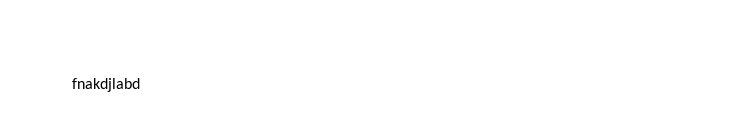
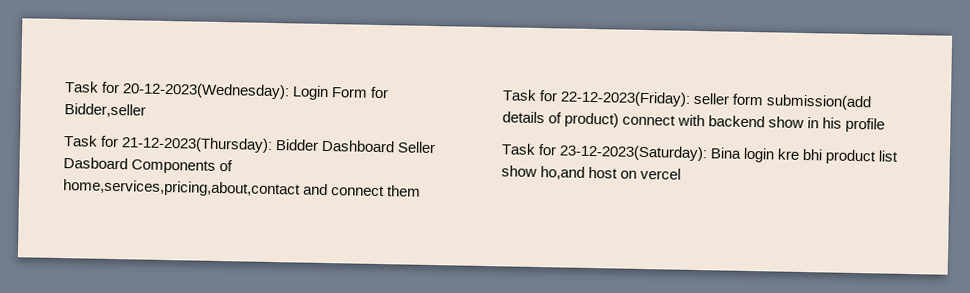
[72,78,140,92] fnakdjlabd -> [64,81,390,101] [64,103,146,118] [63,135,437,154] [63,157,234,174] [63,179,422,198] [502,89,873,111] [502,111,886,133] [501,143,899,165] [501,165,682,180] Task for 20-12-2023(Wednesday): Login Form for Bidder,seller // Task for 21-12-2023(Thursday): Bidder Dashboard Seller Dasboard Components of home,services,pricing,about,contact and connect them // Task for 22-12-2023(Friday): seller form submission(add details of product) connect with backend show in his profile // Task for 23-12-2023(Saturday): Bina login kre bhi product list show ho,and host on vercel

